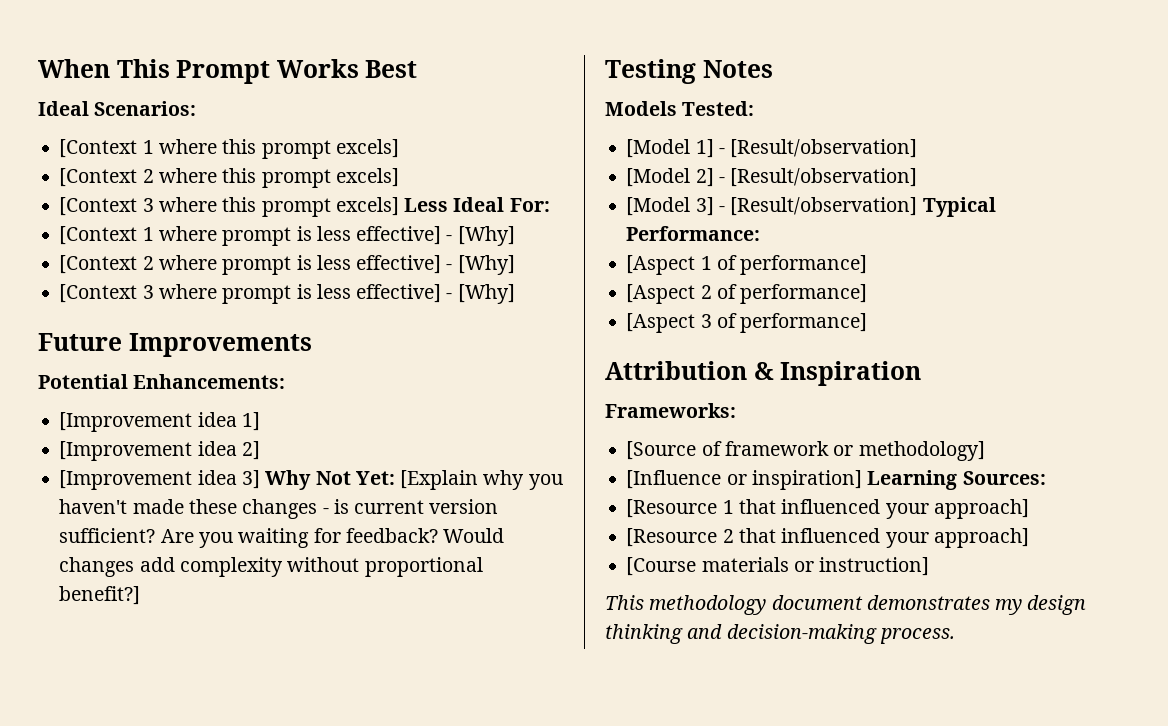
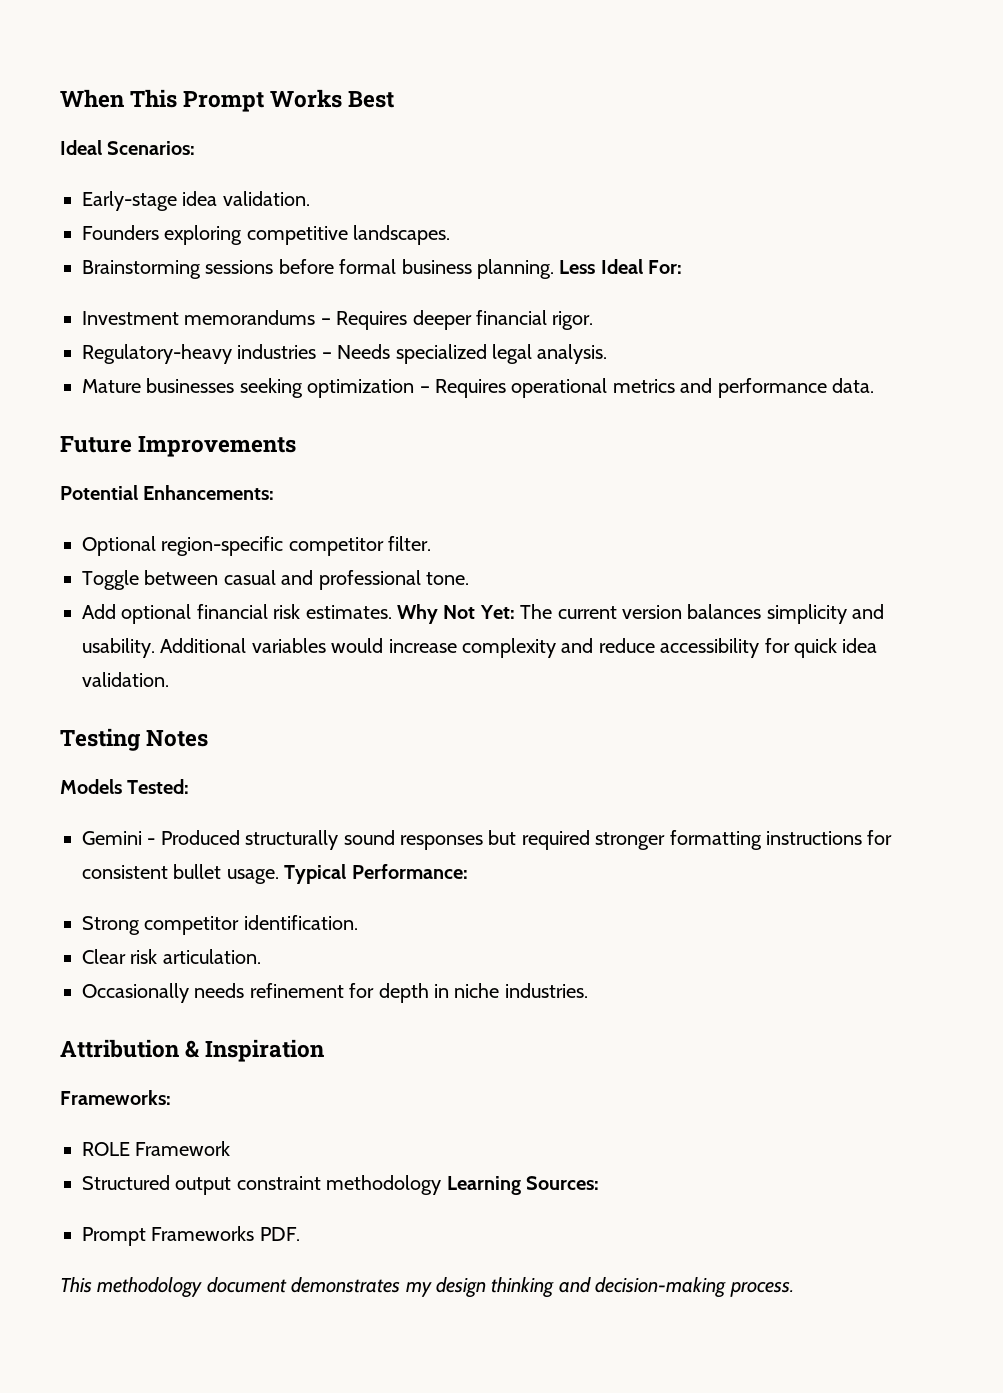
[59,139,399,159] [59,168,399,188] [59,197,550,217] [59,226,515,246] [59,255,515,275] [59,284,515,304] [38,333,312,357] [38,374,286,389] [59,412,260,432] [59,441,260,461] [59,470,563,490] [59,499,499,519] [59,528,505,548] [59,557,483,577] [59,586,141,605] [605,59,773,84] [605,101,755,116] [626,139,918,158] [626,168,918,187] [626,197,996,217] [626,226,761,241] [626,255,868,275] [626,284,868,304] [626,313,868,333] [605,361,922,386] [605,403,736,418] [626,441,985,461] [626,470,1046,490] [626,499,1029,519] [626,528,1029,548] [626,557,930,576] [Context 1 where this prompt excels] // [Context 2 where this prompt excels] // [Context 3 where this prompt excels] Less Ideal For: // [Context 1 where prompt is less effective] - [Why] // [Context 2 where prompt is less effective] - [Why] // [Context 3 where prompt is less effective] - [Why] // Future Improvements // Potential Enhancements: // [Improvement idea 1] // [Improvement idea 2] // [Improvement idea 3] Why Not Yet: [Explain why you haven't made these changes - is current version sufficient? Are you waiting for feedback? Would changes add complexity without proportional benefit?] // Testing Notes // Models Tested: // [Model 1] - [Result/observation] // [Model 2] - [Result/observation] // [Model 3] - [Result/observation] Typical Performance: // [Aspect 1 of performance] // [Aspect 2 of performance] // [Aspect 3 of performance] // Attribution & Inspiration // Frameworks: // [Source of framework or methodology] // [Influence or inspiration] Learning Sources: // [Resource 1 that influenced your approach] // [Resource 2 that influenced your approach] // [Course materials or instruction] -> [82,191,310,211] [82,225,451,245] [82,259,683,279] [82,310,594,330] [82,344,608,364] [82,378,874,398] [60,436,297,457] [60,485,275,500] [82,536,432,556] [82,570,469,590] [82,604,885,624] [82,638,878,658] [82,672,169,687] [60,728,209,751] [60,779,190,794] [82,830,893,850] [82,864,468,884] [82,915,358,935] [82,949,261,964] [82,983,588,1003] [60,1039,325,1062] [60,1090,171,1105] [82,1141,231,1156] [82,1175,599,1195] [82,1226,300,1246] Early-stage idea validation. // Founders exploring competitive landscapes. // Brainstorming sessions before formal business planning. Less Ideal For: // Investment memorandums – Requires deeper financial rigor. // Regulatory-heavy industries – Needs specialized legal analysis. // Mature businesses seeking optimization – Requires operational metrics and performance data. // Future Improvements // Potential Enhancements: // Optional region-specific competitor filter. // Toggle between casual and professional tone. // Add optional financial risk estimates. Why Not Yet: The current version balances simplicity and usability. Additional variables would increase complexity and reduce accessibility for quick idea validation. // Testing Notes // Models Tested: // Gemini - Produced structurally sound responses but required stronger formatting instructions for consistent bullet usage. Typical Performance: // Strong competitor identification. // Clear risk articulation. // Occasionally needs refinement for depth in niche industries. // Attribution & Inspiration // Frameworks: // ROLE Framework // Structured output constraint methodology Learning Sources: // Prompt Frameworks PDF.

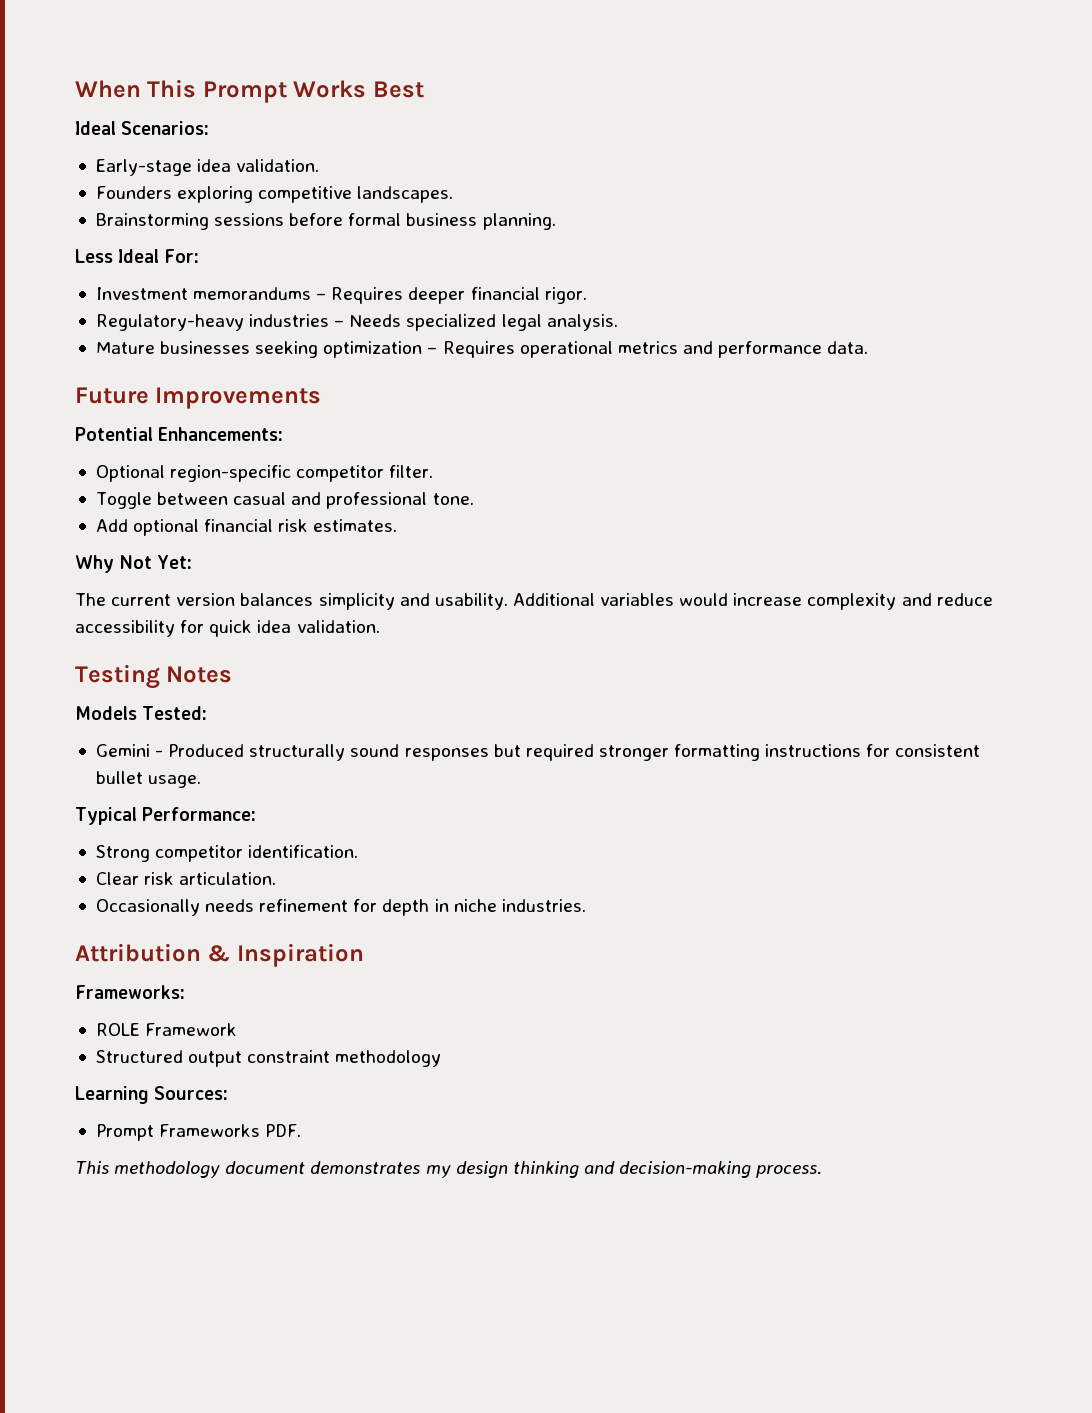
(554, 269) none -> (556, 221) //
(392, 612) none -> (398, 525) //
(515, 612) none -> (193, 562) //
(279, 876) none -> (202, 781) //
(442, 1185) none -> (442, 1058) //

